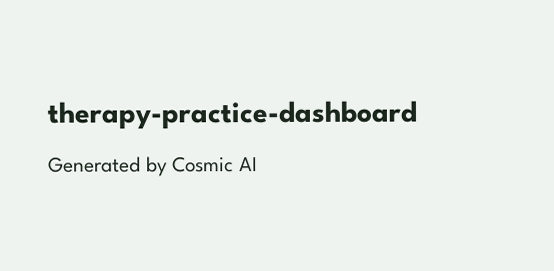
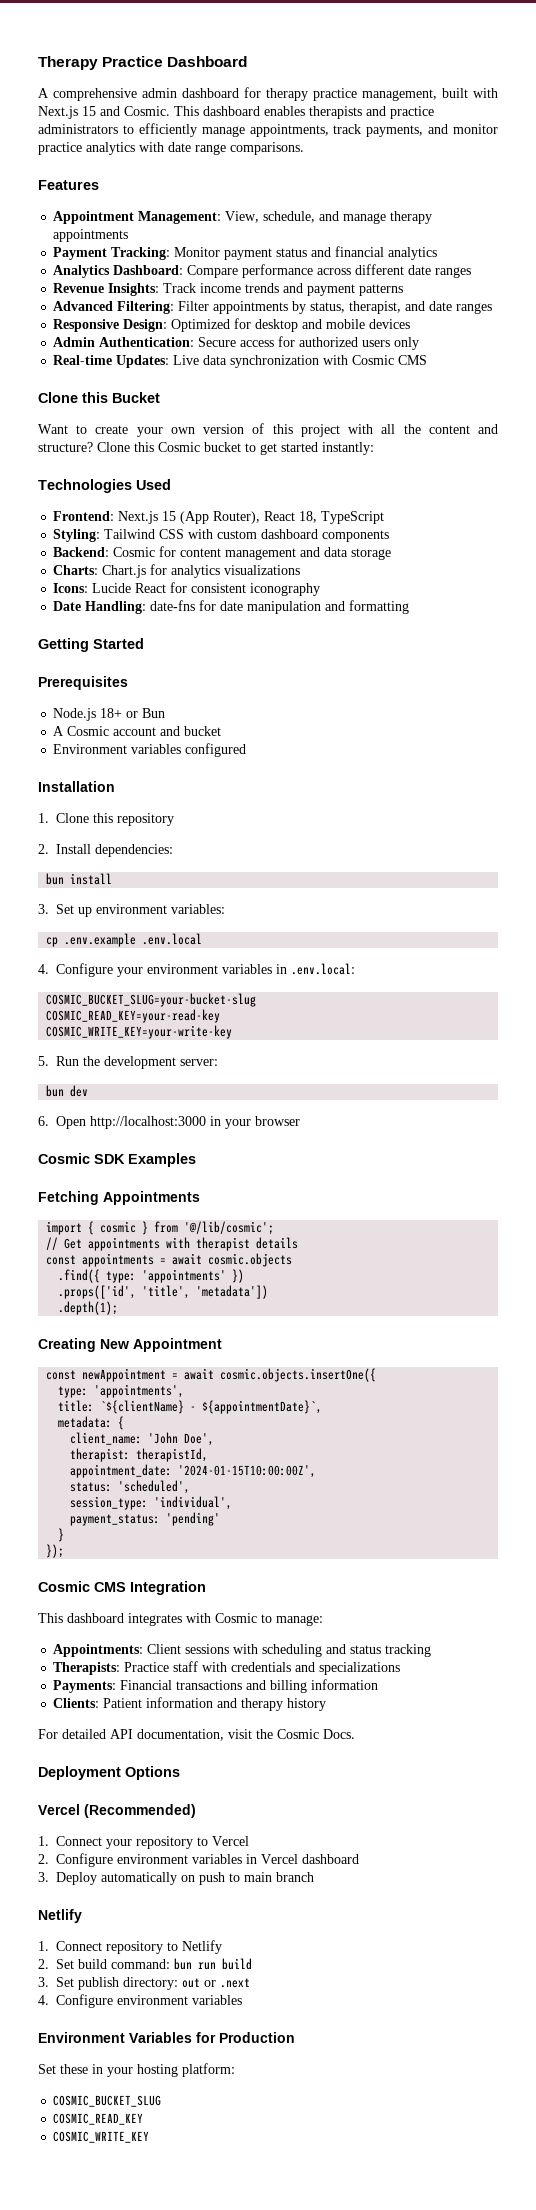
[47,100,417,130] [48,156,259,177] therapy-practice-dashboard // Generated by Cosmic AI -> [38,56,248,70] [38,87,498,101] [38,106,434,119] [38,123,498,137] [38,142,304,155] [38,180,99,190] [53,211,433,224] [53,229,129,242] [53,246,438,260] [53,264,472,278] [53,283,404,296] [53,301,493,314] [53,318,411,332] [53,336,420,350] [53,355,428,368] [38,392,160,403] [38,423,498,437] [38,442,374,455] [38,479,171,493] [53,511,385,524] [53,529,390,542] [53,546,392,560] [53,564,301,578] [53,582,321,596] [53,600,410,614] [38,638,144,652] [38,676,128,690] [53,708,166,721] [53,726,222,736] [53,743,247,757] [38,781,115,792] [38,813,174,826] [38,844,173,857] [46,873,113,885] [38,904,225,917] [46,933,203,947] [38,963,355,977] [46,993,257,1007] [46,1009,221,1023] [46,1025,233,1039] [38,1056,218,1069] [46,1085,89,1097] [38,1116,300,1129] [38,1153,196,1167] [38,1191,200,1205] [46,1221,275,1235] [46,1237,299,1251] [46,1253,293,1267] [58,1269,245,1283] [58,1285,269,1299] [58,1301,119,1315] [38,1338,222,1352] [46,1368,377,1382] [58,1384,185,1398] [58,1400,323,1414] [58,1416,125,1430] [70,1432,215,1446] [70,1448,209,1462] [70,1464,317,1478] [70,1480,191,1494] [70,1496,233,1510] [70,1512,221,1526] [58,1528,65,1542] [46,1544,65,1558] [38,1581,206,1595] [38,1613,323,1626] [53,1644,432,1657] [53,1661,401,1675] [53,1679,379,1693] [53,1697,327,1711] [38,1729,355,1741] [38,1766,180,1780] [38,1804,196,1818] [38,1836,249,1849] [38,1853,359,1867] [38,1872,314,1885] [38,1909,82,1923] [38,1940,222,1954] [38,1958,252,1970] [38,1977,250,1990] [38,1994,242,2008] [38,2032,295,2043] [38,2063,235,2077] [53,2095,162,2107] [53,2113,144,2125] [53,2131,150,2143] Therapy Practice Dashboard // A comprehensive admin dashboard for therapy practice management, built with Next.js 15 and Cosmic. This dashboard enables therapists and practice administrators to efficiently manage appointments, track payments, and monitor practice analytics with date range comparisons. // Features // Appointment Management: View, schedule, and manage therapy appointments // Payment Tracking: Monitor payment status and financial analytics // Analytics Dashboard: Compare performance across different date ranges // Revenue Insights: Track income trends and payment patterns // Advanced Filtering: Filter appointments by status, therapist, and date ranges // Responsive Design: Optimized for desktop and mobile devices // Admin Authentication: Secure access for authorized users only // Real-time Updates: Live data synchronization with Cosmic CMS // Clone this Bucket // Want to create your own version of this project with all the content and structure? Clone this Cosmic bucket to get started instantly: // Technologies Used // Frontend: Next.js 15 (App Router), React 18, TypeScript // Styling: Tailwind CSS with custom dashboard components // Backend: Cosmic for content management and data storage // Charts: Chart.js for analytics visualizations // Icons: Lucide React for consistent iconography // Date Handling: date-fns for date manipulation and formatting // Getting Started // Prerequisites // Node.js 18+ or Bun // A Cosmic account and bucket // Environment variables configured // Installation // 1. Clone this repository // 2. Install dependencies: // bun install // 3. Set up environment variables: // cp .env.example .env.local // 4. Configure your environment variables in .env.local: // COSMIC_BUCKET_SLUG=your-bucket-slug // COSMIC_READ_KEY=your-read-key // COSMIC_WRITE_KEY=your-write-key // 5. Run the development server: // bun dev // 6. Open http://localhost:3000 in your browser // Cosmic SDK Examples // Fetching Appointments // import { cosmic } from '@/lib/cosmic'; // // Get appointments with therapist details // const appointments = await cosmic.objects // .find({ type: 'appointments' }) // .props(['id', 'title', 'metadata']) // .depth(1); // Creating New Appointment // const newAppointment = await cosmic.objects.insertOne({ // type: 'appointments', // title: `${clientName} - ${appointmentDate}`, // metadata: { // client_name: 'John Doe', // therapist: therapistId, // appointment_date: '2024-01-15T10:00:00Z', // status: 'scheduled', // session_type: 'individual', // payment_status: 'pending' // } // }); // Cosmic CMS Integration // This dashboard integrates with Cosmic to manage: // Appointments: Client sessions with scheduling and status tracking // Therapists: Practice staff with credentials and specializations // Payments: Financial transactions and billing information // Clients: Patient information and therapy history // For detailed API documentation, visit the Cosmic Docs. // Deployment Options // Vercel (Recommended) // 1. Connect your repository to Vercel // 2. Configure environment variables in Vercel dashboard // 3. Deploy automatically on push to main branch // Netlify // 1. Connect repository to Netlify // 2. Set build command: bun run build // 3. Set publish directory: out or .next // 4. Configure environment variables // Environment Variables for Production // Set these in your hosting platform: // COSMIC_BUCKET_SLUG // COSMIC_READ_KEY // COSMIC_WRITE_KEY

